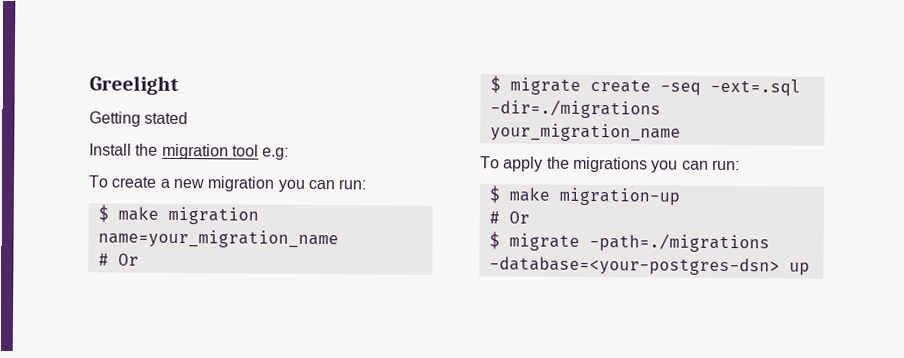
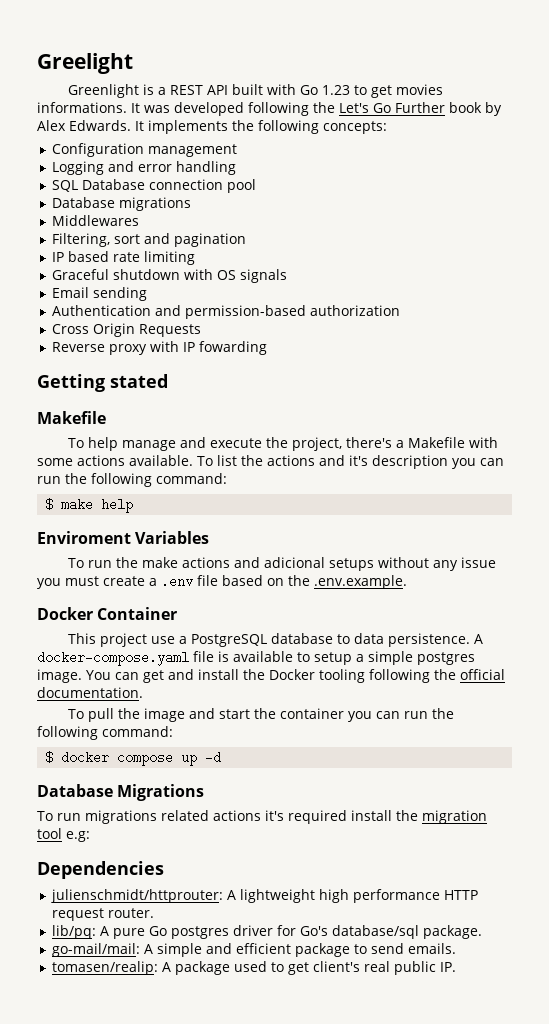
[89,111,189,127] [89,143,290,160] [88,175,367,192] [97,204,259,225] [97,229,339,249] [97,253,139,266] [489,75,801,97] [489,99,661,119] [489,123,681,142] [480,156,740,173] [488,185,680,206] [488,211,530,224] [488,231,770,253] [488,256,810,276] Getting stated // Install the migration tool e.g: // To create a new migration you can run: // $ make migration name=your_migration_name // # Or // $ migrate create -seq -ext=.sql -dir=./migrations your_migration_name // To apply the migrations you can run: // $ make migration-up // # Or // $ migrate -path=./migrations -database=<your-postgres-dsn> up -> [67,84,443,98] [37,102,502,116] [37,120,387,134] [51,143,237,157] [51,161,236,175] [51,179,256,193] [51,197,191,211] [51,215,139,226] [51,233,246,247] [51,251,195,265] [51,269,287,283] [51,287,147,301] [51,305,400,319] [51,323,201,337] [51,341,267,355] [37,374,168,392] [37,411,106,424] [67,437,498,451] [37,455,504,469] [37,473,227,487] [45,498,134,513] [37,531,210,544] [67,557,496,571] [37,575,407,589] [37,607,178,620] [67,633,483,647] [37,651,475,666] [37,669,505,683] [37,687,143,698] [67,708,454,722] [37,726,173,740] [45,751,222,766] [37,784,205,801] [37,810,487,824] [37,828,90,842] [37,861,164,879] [50,889,478,903] [51,908,154,921] [51,925,482,939] [51,943,456,957] [51,961,456,975] Greenlight is a REST API built with Go 1.23 to get movies informations. It was developed following the Let's Go Further book by Alex Edwards. It implements the following concepts: // Configuration management // Logging and error handling // SQL Database connection pool // Database migrations // Middlewares // Filtering, sort and pagination // IP based rate limiting // Graceful shutdown with OS signals // Email sending // Authentication and permission-based authorization // Cross Origin Requests // Reverse proxy with IP fowarding // Getting stated // Makefile // To help manage and execute the project, there's a Makefile with some actions available. To list the actions and it's description you can run the following command: // $ make help // Enviroment Variables // To run the make actions and adicional setups without any issue you must create a .env file based on the .env.example. // Docker Container // This project use a PostgreSQL database to data persistence. A docker-compose.yaml file is available to setup a simple postgres image. You can get and install the Docker tooling following the official documentation. // To pull the image and start the container you can run the following command: // $ docker compose up -d // Database Migrations // To run migrations related actions it's required install the migration tool e.g: // Dependencies // julienschmidt/httprouter: A lightweight high performance HTTP request router. // lib/pq: A pure Go postgres driver for Go's database/sql package. // go-mail/mail: A simple and efficient package to send emails. // tomasen/realip: A package used to get client's real public IP.

